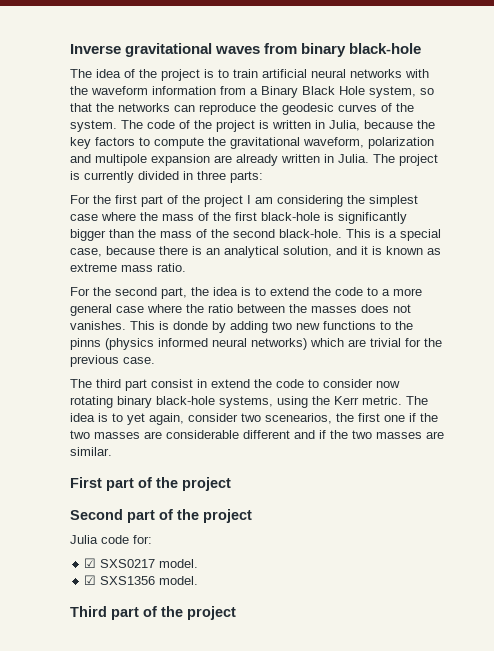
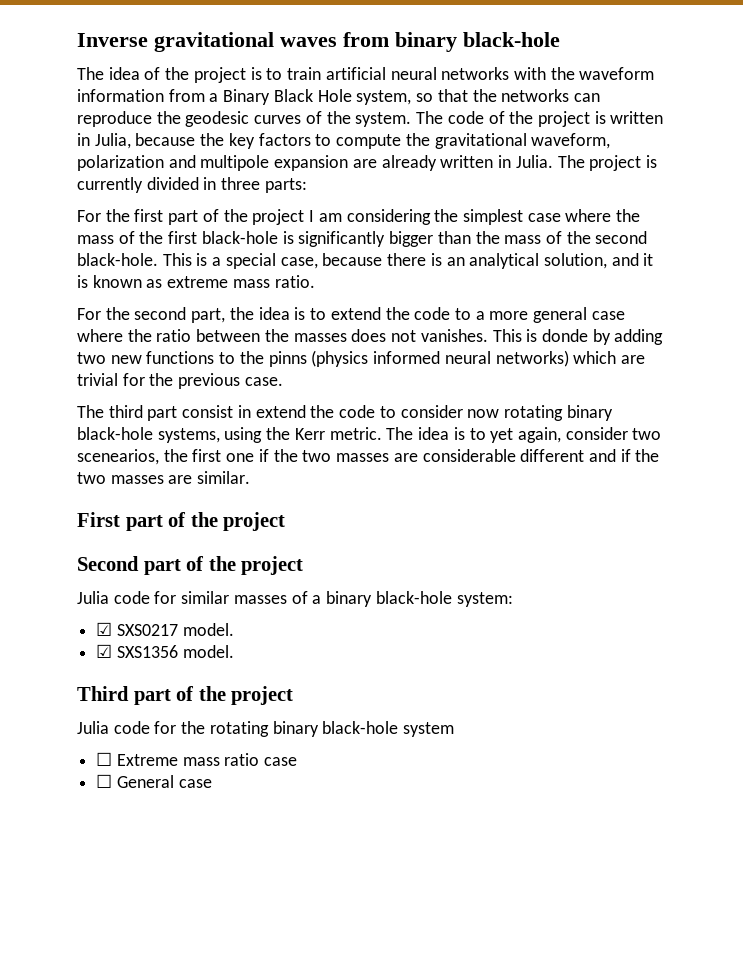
[133,535,152,544] for: -> [154,591,513,607] for similar masses of a binary black-hole system:
(236, 613) none -> [77,721,455,737] [96,752,298,766] [96,774,212,788] // Julia code for the rotating binary black-hole system // ☐ Extreme mass ratio case // ☐ General case

